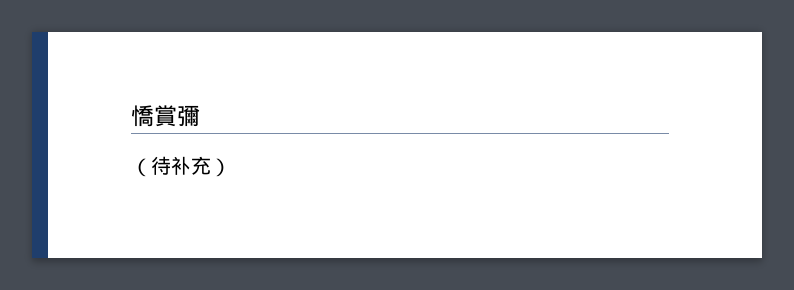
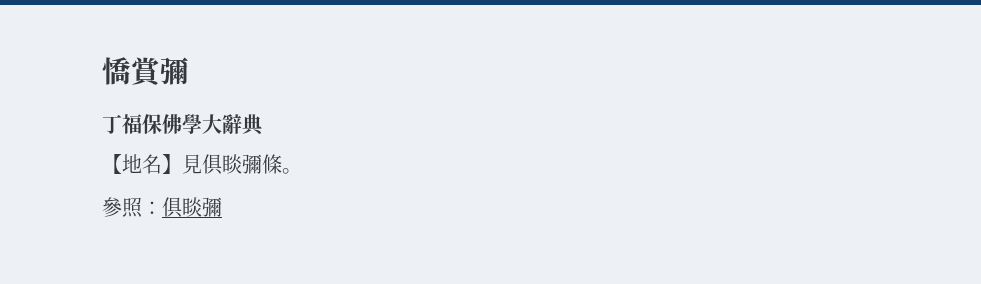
[131,156,231,177] （待补充） -> [102,114,265,136] [102,154,302,175] [102,197,222,218] 丁福保佛學大辭典 // 【地名】見俱睒彌條。 // 參照：俱睒彌

